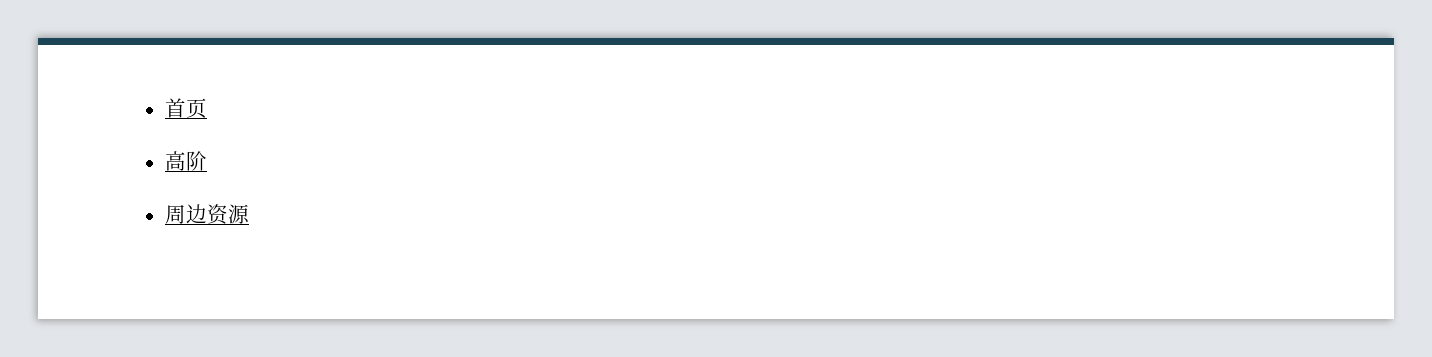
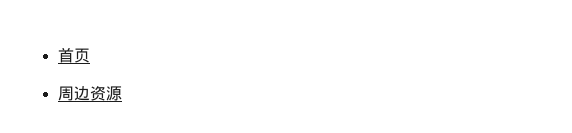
[164,151,207,171] // 高阶 -> (90, 55) none

